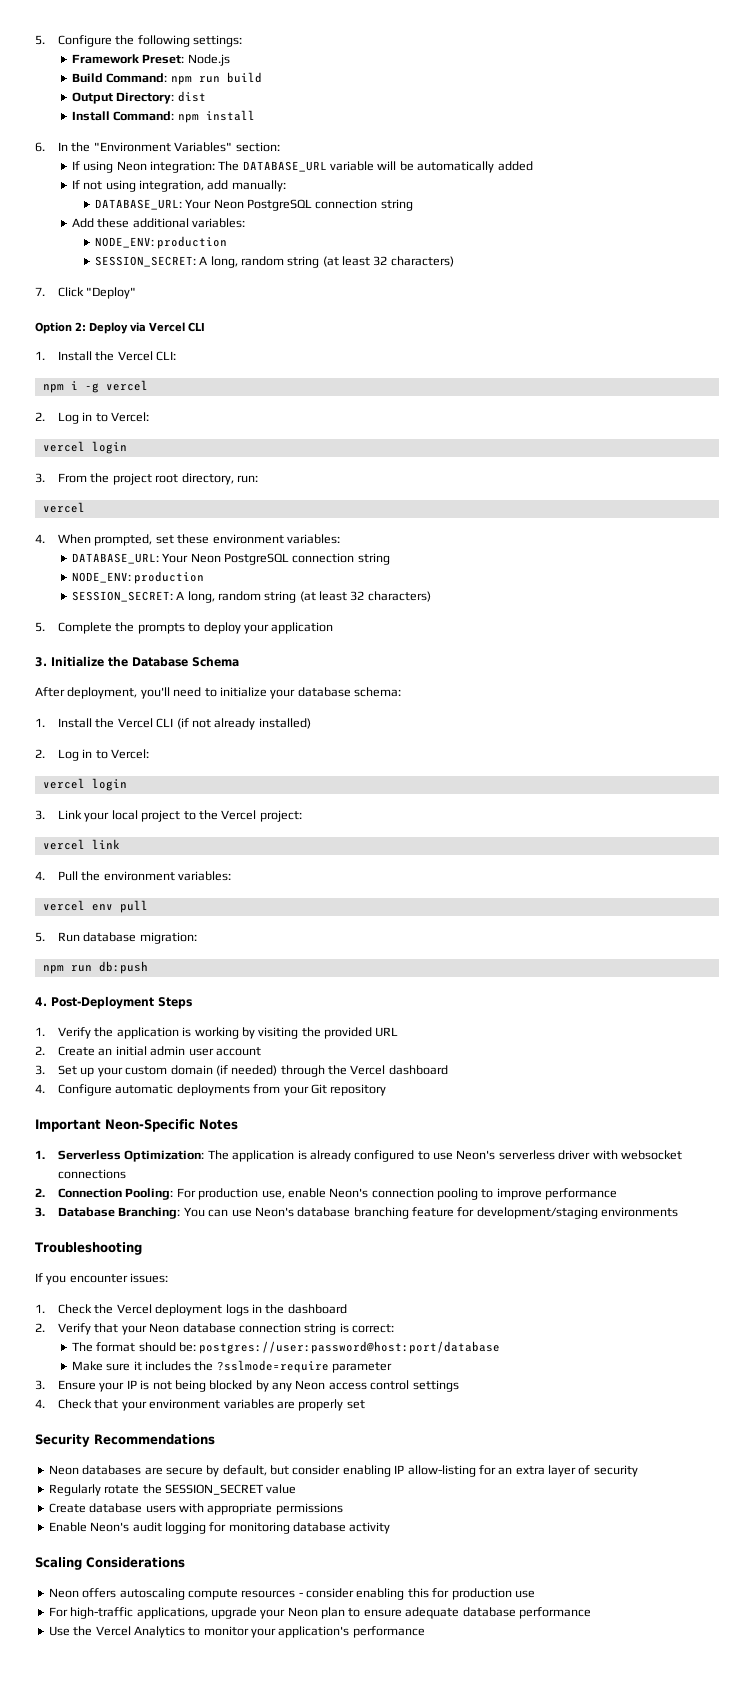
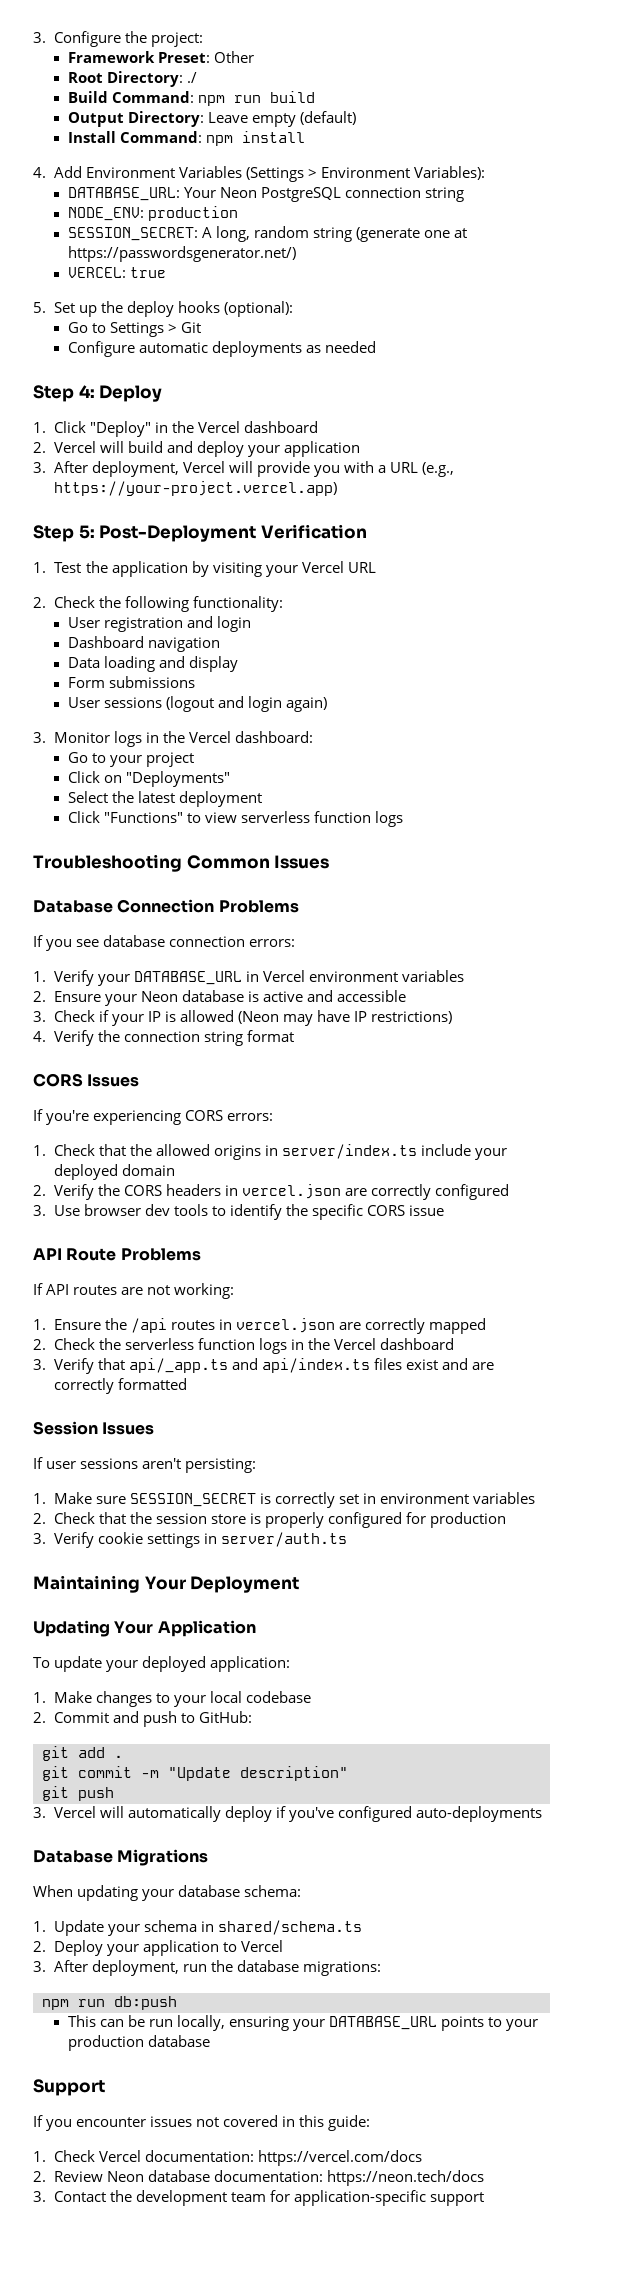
[35,35,45,45] 5. -> [33,32,46,43] 3.
[137,35,243,47] following settings: -> [150,32,203,47] project:
[187,54,230,66] Node.js -> [213,51,254,63] [67,71,197,87] Other // Root Directory: ./
[177,91,206,102] dist -> [207,111,356,127] Leave empty (default)
[35,142,280,152] [71,161,533,173] [71,180,286,192] [94,199,413,211] [71,218,245,228] [94,236,228,249] [94,256,454,268] [35,287,137,299] [35,322,205,334] [35,351,177,361] [42,380,148,393] [35,412,150,424] [42,441,127,454] [35,473,258,485] [42,502,85,513] [35,534,340,546] 6. In the "Environment Variables" section: // If using Neon integration: The DATABASE_URL variable will be automatically added // If not using integration, add manually: // DATABASE_URL: Your Neon PostgreSQL connection string // Add these additional variables: // NODE_ENV: production // SESSION_SECRET: A long, random string (at least 32 characters) // 7. Click "Deploy" // Option 2: Deploy via Vercel CLI // 1. Install the Vercel CLI: // npm i -g vercel // 2. Log in to Vercel: // vercel login // 3. From the project root directory, run: // vercel // 4. When prompted, set these environment variables: -> [33,166,485,182] 4. Add Environment Variables (Settings > Environment Variables):
[299,591,431,602] [35,622,334,634] [35,656,239,667] [35,687,401,699] [35,718,311,730] [35,749,150,761] [42,778,127,791] [35,810,302,822] [42,839,120,850] [35,871,232,881] [42,900,148,913] [35,932,197,944] [42,961,148,974] [35,996,192,1009] [35,1027,399,1039] [35,1046,261,1056] [35,1065,448,1077] [35,1084,387,1096] [35,1119,238,1132] [35,1150,682,1162] [58,1169,127,1179] [35,1188,618,1200] [35,1207,679,1219] [35,1242,142,1255] [35,1273,169,1285] [35,1304,347,1316] [35,1323,395,1335] [71,1341,501,1354] [71,1360,393,1373] [35,1380,459,1392] [35,1399,365,1411] [35,1434,215,1447] [48,1465,638,1477] [48,1484,297,1496] [48,1503,343,1515] [48,1522,391,1534] [35,1557,185,1570] [48,1588,535,1600] [48,1607,591,1619] [48,1626,425,1638] (at least 32 characters) // 5. Complete the prompts to deploy your application // 3. Initialize the Database Schema // After deployment, you'll need to initialize your database schema: // 1. Install the Vercel CLI (if not already installed) // 2. Log in to Vercel: // vercel login // 3. Link your local project to the Vercel project: // vercel link // 4. Pull the environment variables: // vercel env pull // 5. Run database migration: // npm run db:push // 4. Post-Deployment Steps // 1. Verify the application is working by visiting the provided URL // 2. Create an initial admin user account // 3. Set up your custom domain (if needed) through the Vercel dashboard // 4. Configure automatic deployments from your Git repository // Important Neon-Specific Notes // 1. Serverless Optimization: The application is already configured to use Neon's serverless driver with websocket connections // 2. Connection Pooling: For production use, enable Neon's connection pooling to improve performance // 3. Database Branching: You can use Neon's database branching feature for development/staging environments // Troubleshooting // If you encounter issues: // 1. Check the Vercel deployment logs in the dashboard // 2. Verify that your Neon database connection string is correct: // The format should be: postgres://user:password@host:port/database // Make sure it includes the ?sslmode=require parameter // 3. Ensure your IP is not being blocked by any Neon access control settings // 4. Check that your environment variables are properly set // Security Recommendations // Neon databases are secure by default, but consider enabling IP allow-listing for an extra layer of security // Regularly rotate the SESSION_SECRET value // Create database users with appropriate permissions // Enable Neon's audit logging for monitoring database activity // Scaling Considerations // Neon offers autoscaling compute resources - consider enabling this for production use // For high-traffic applications, upgrade your Neon plan to ensure adequate database performance // Use the Vercel Analytics to monitor your application's performance -> [355,227,467,242] [67,246,296,262] [67,267,166,278] [33,301,293,317] [67,322,201,337] [67,341,376,357] [33,385,163,402] [33,421,318,437] [33,441,360,457] [33,461,454,477] [53,481,337,496] [33,524,367,542] [33,561,376,577] [33,596,283,612] [67,616,251,632] [67,636,220,652] [67,656,238,672] [67,676,195,688] [67,696,327,712] [33,731,313,747] [67,752,194,767] [67,771,230,787] [67,791,262,807] [67,811,403,827] [33,854,330,872] [33,899,299,913] [33,935,296,951] [33,970,464,986] [33,990,406,1006] [33,1010,453,1026] [33,1030,294,1046] [33,1073,140,1087] [33,1109,274,1125] [33,1144,507,1160] [53,1164,175,1180] [33,1184,509,1200] [33,1204,444,1220] [33,1248,201,1261] [33,1283,235,1299] [33,1318,486,1334] [33,1338,454,1354] [33,1358,494,1374] [53,1378,187,1394] [33,1421,155,1435] [33,1457,257,1473] [33,1492,535,1508] [33,1512,506,1528] [33,1532,347,1548] [33,1575,300,1593] [33,1620,256,1637] [33,1656,291,1672] [33,1691,311,1707] [33,1711,252,1727] [42,1746,123,1761] [42,1766,348,1781] [42,1786,114,1801] [33,1806,542,1822] [33,1849,209,1866] [33,1885,302,1901] [33,1920,362,1936] [33,1940,283,1956] [33,1960,381,1976] [42,1996,177,2010] [67,2015,539,2031] [67,2035,210,2051] [33,2079,105,2096] [33,2115,371,2131] [33,2150,422,2166] [33,2170,484,2186] [33,2190,484,2206] (generate one at https://passwordsgenerator.net/) // VERCEL: true // 5. Set up the deploy hooks (optional): // Go to Settings > Git // Configure automatic deployments as needed // Step 4: Deploy // 1. Click "Deploy" in the Vercel dashboard // 2. Vercel will build and deploy your application // 3. After deployment, Vercel will provide you with a URL (e.g., https://your-project.vercel.app) // Step 5: Post-Deployment Verification // 1. Test the application by visiting your Vercel URL // 2. Check the following functionality: // User registration and login // Dashboard navigation // Data loading and display // Form submissions // User sessions (logout and login again) // 3. Monitor logs in the Vercel dashboard: // Go to your project // Click on "Deployments" // Select the latest deployment // Click "Functions" to view serverless function logs // Troubleshooting Common Issues // Database Connection Problems // If you see database connection errors: // 1. Verify your DATABASE_URL in Vercel environment variables // 2. Ensure your Neon database is active and accessible // 3. Check if your IP is allowed (Neon may have IP restrictions) // 4. Verify the connection string format // CORS Issues // If you're experiencing CORS errors: // 1. Check that the allowed origins in server/index.ts include your deployed domain // 2. Verify the CORS headers in vercel.json are correctly configured // 3. Use browser dev tools to identify the specific CORS issue // API Route Problems // If API routes are not working: // 1. Ensure the /api routes in vercel.json are correctly mapped // 2. Check the serverless function logs in the Vercel dashboard // 3. Verify that api/_app.ts and api/index.ts files exist and are correctly formatted // Session Issues // If user sessions aren't persisting: // 1. Make sure SESSION_SECRET is correctly set in environment variables // 2. Check that the session store is properly configured for production // 3. Verify cookie settings in server/auth.ts // Maintaining Your Deployment // Updating Your Application // To update your deployed application: // 1. Make changes to your local codebase // 2. Commit and push to GitHub: // git add . // git commit -m "Update description" // git push // 3. Vercel will automatically deploy if you've configured auto-deployments // Database Migrations // When updating your database schema: // 1. Update your schema in shared/schema.ts // 2. Deploy your application to Vercel // 3. After deployment, run the database migrations: // npm run db:push // This can be run locally, ensuring your DATABASE_URL points to your production database // Support // If you encounter issues not covered in this guide: // 1. Check Vercel documentation: https://vercel.com/docs // 2. Review Neon database documentation: https://neon.tech/docs // 3. Contact the development team for application-specific support

